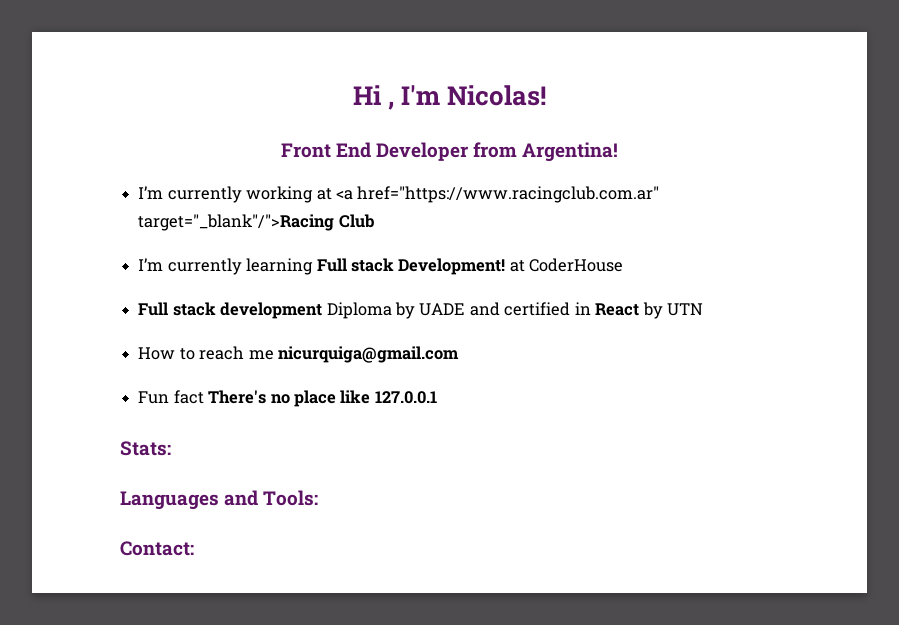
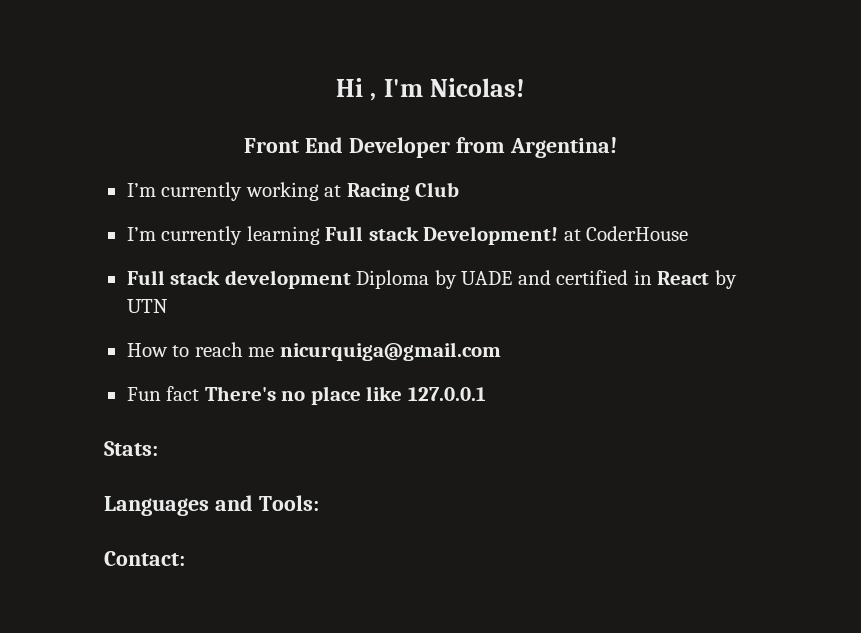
[335,186,660,203] [138,214,335,231] <a href="https://www.racingclub.com.ar" target="_blank"/">Racing -> [346,183,410,201] Racing

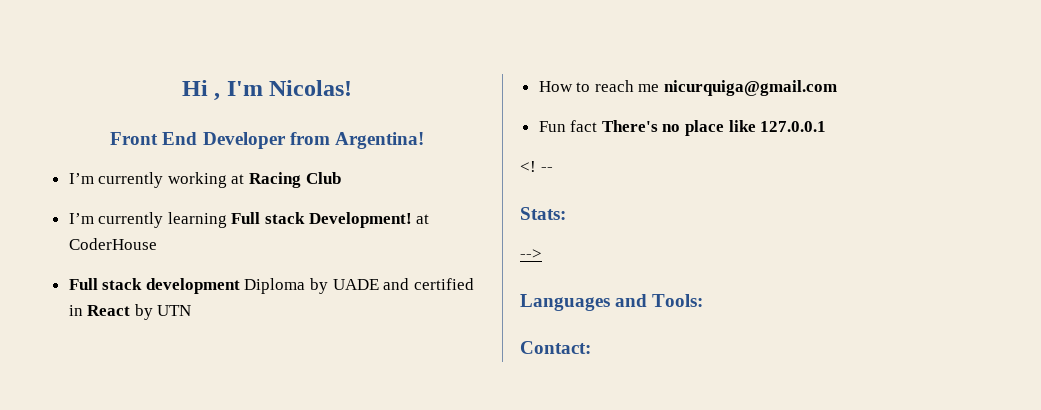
(486, 394) none -> [520,161,553,172] // <! --
(158, 448) none -> [520,249,542,259] // -->

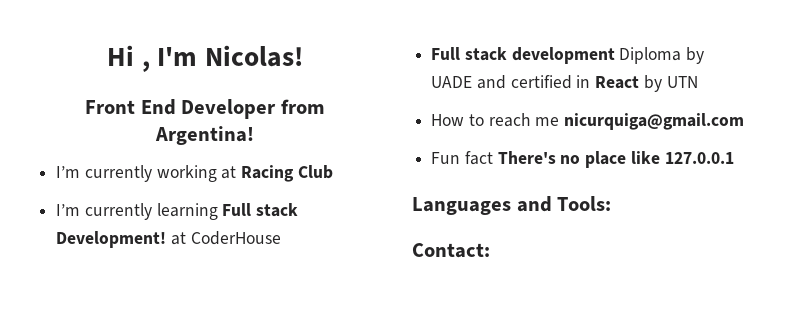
[520,161,553,172] [520,207,566,220] [520,249,542,259] // <! -- // Stats: // --> -> (734, 158) none

